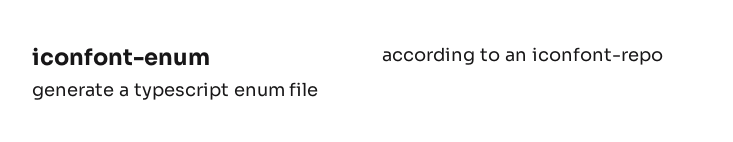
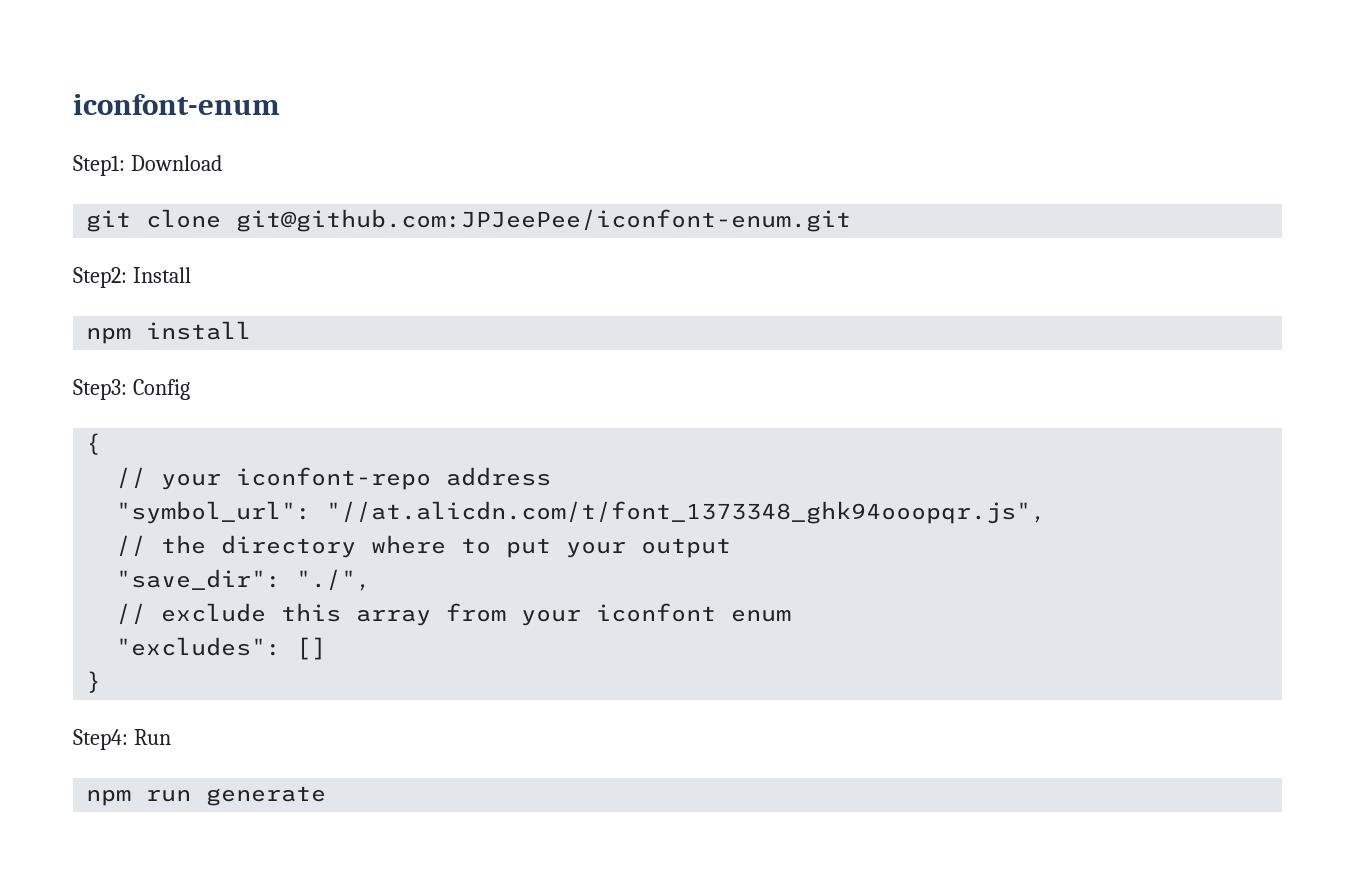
[32,82,319,100] [382,47,663,65] generate a typescript enum file according to an iconfont-repo -> [73,155,222,176] [86,209,852,232] [73,267,191,288] [86,321,252,344] [73,379,190,400] [86,433,102,455] [116,467,552,490] [116,501,1047,524] [116,535,732,558] [116,569,372,591] [116,603,792,626] [116,637,327,660] [86,671,102,693] [73,729,171,750] [86,786,327,806] Step1: Download // git clone git@github.com:JPJeePee/iconfont-enum.git // Step2: Install // npm install // Step3: Config // { // // your iconfont-repo address // "symbol_url": "//at.alicdn.com/t/font_1373348_ghk94ooopqr.js", // // the directory where to put your output // "save_dir": "./", // // exclude this array from your iconfont enum // "excludes": [] // } // Step4: Run // npm run generate

